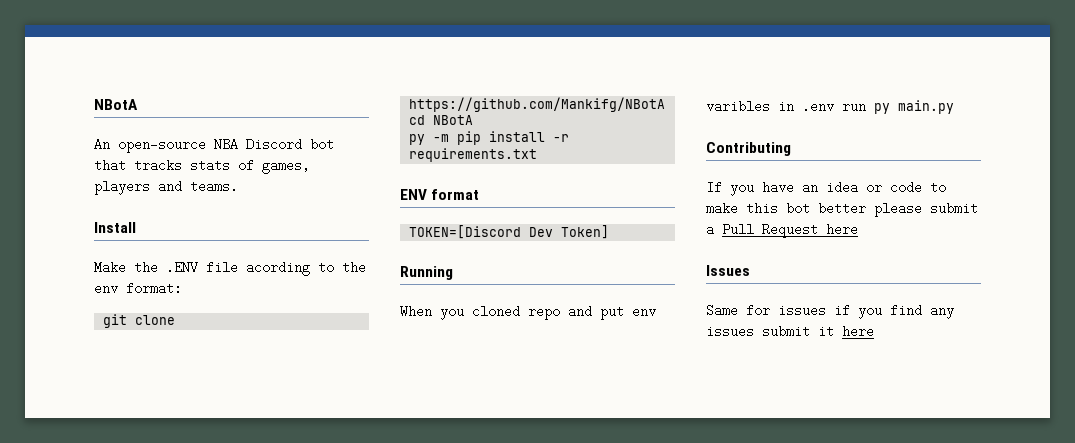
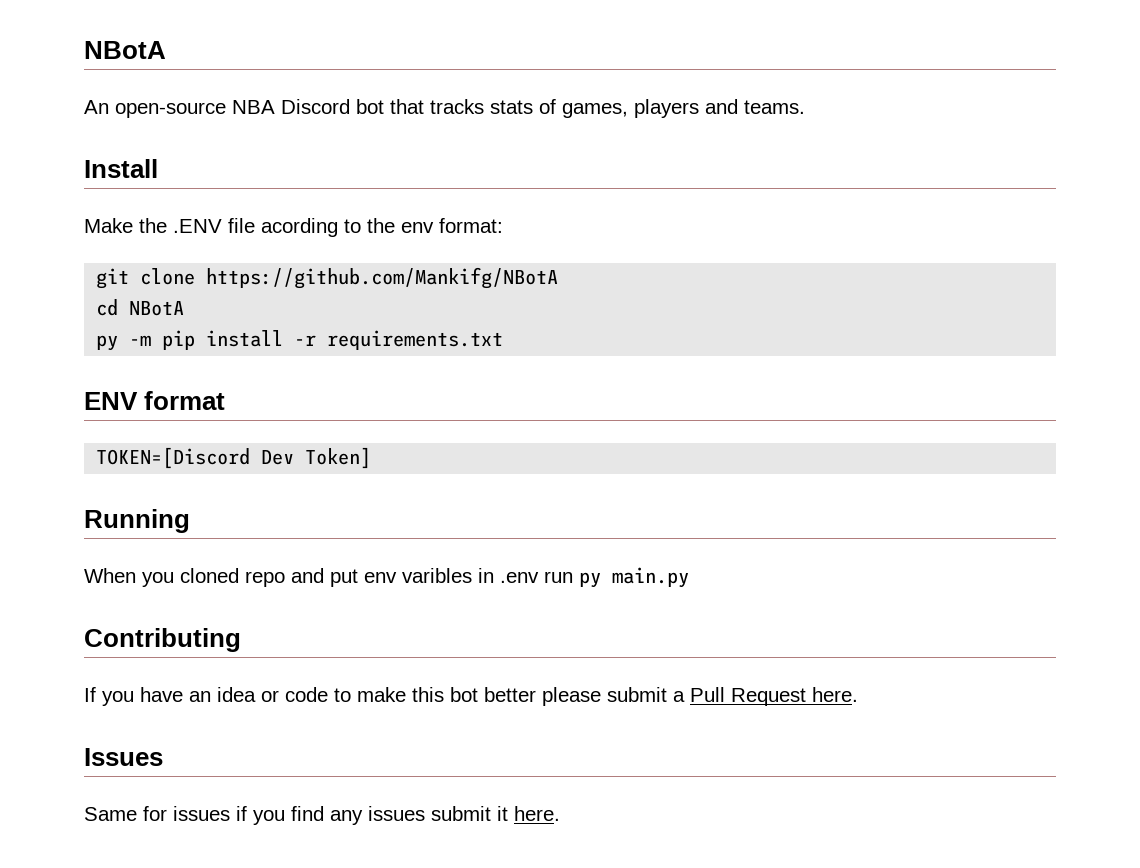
[826,223,858,236] here -> [812,687,858,702] here.
[842,325,874,338] here -> [514,806,560,821] here.

